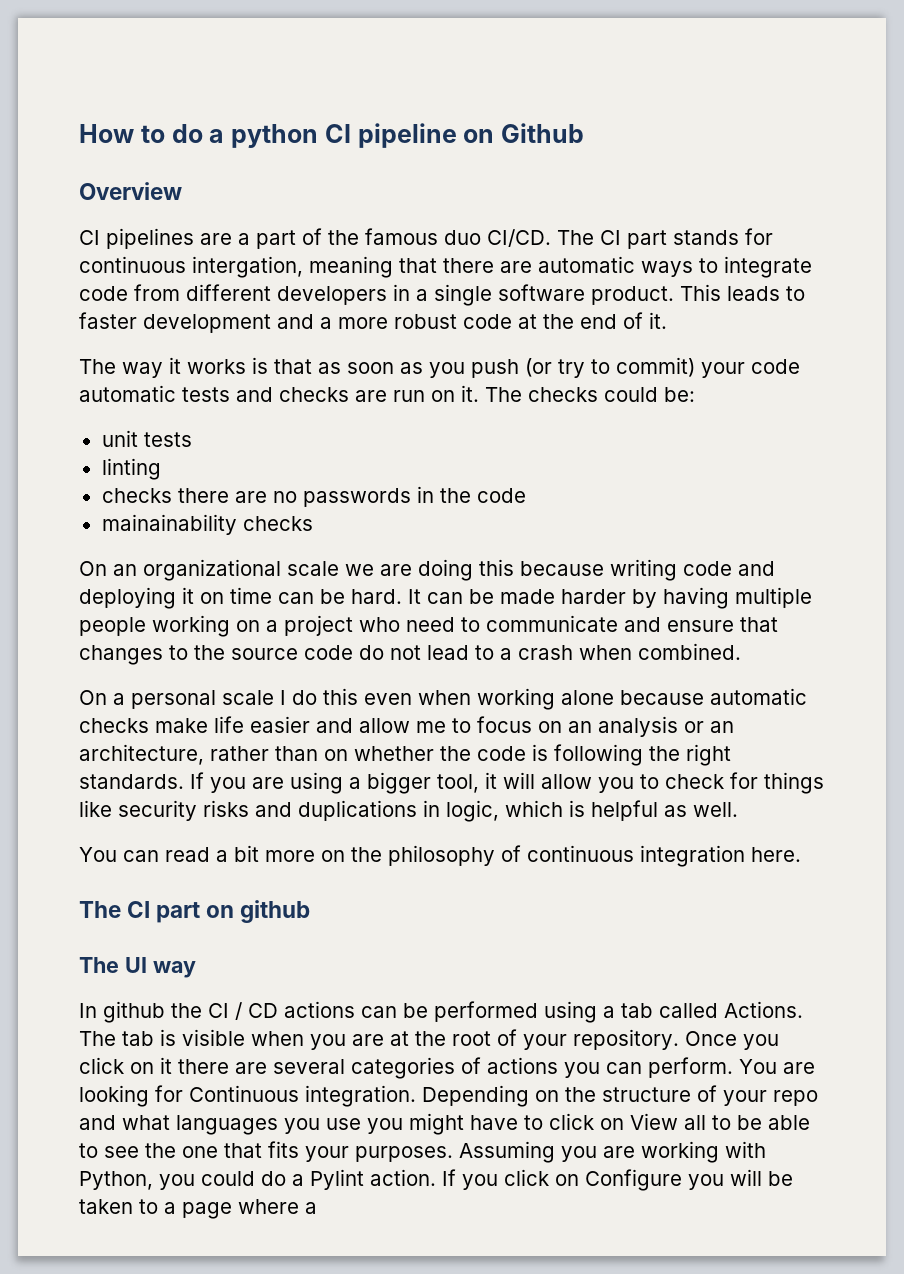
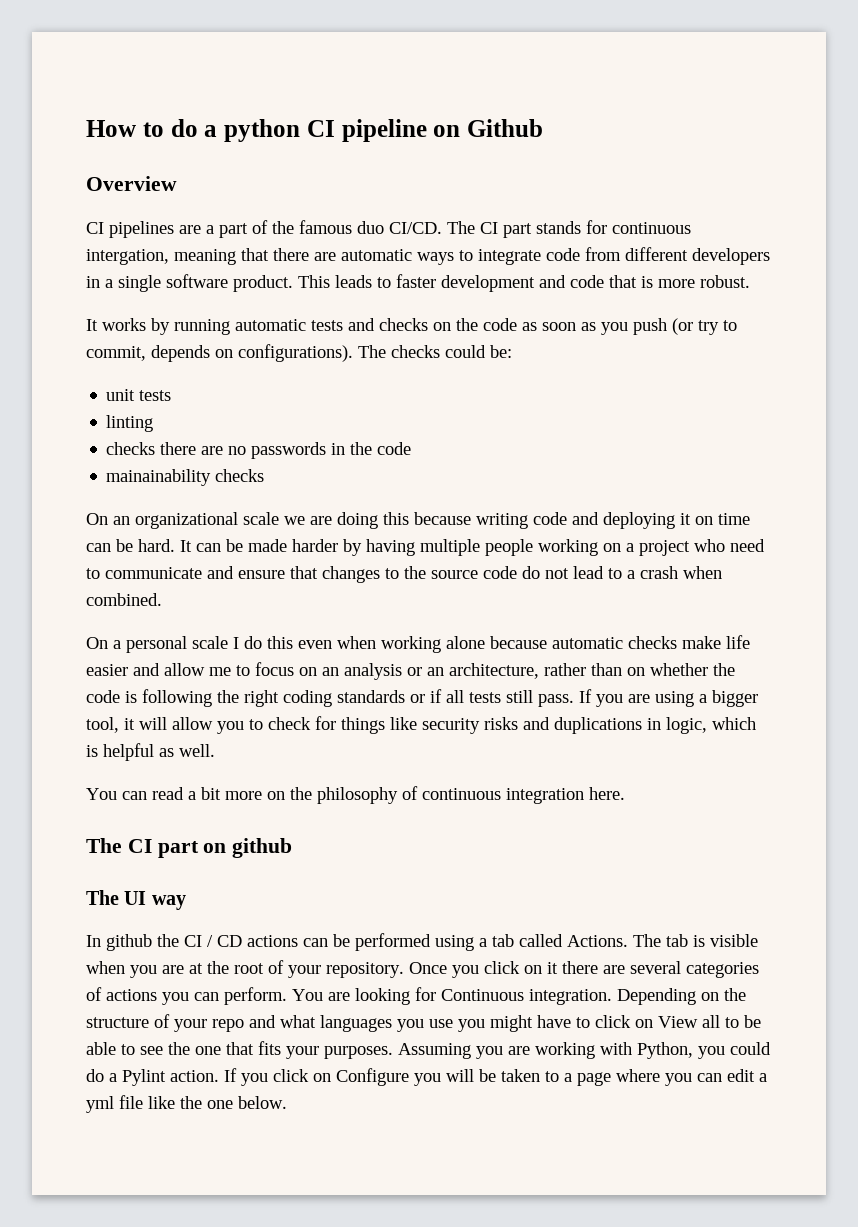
[320,312,667,329] [79,357,312,378] a more robust code at the end of it. // The way it works is that -> [570,275,750,288] [86,318,517,335] code that is more robust. // It works by running automatic tests and checks on the code
[616,357,800,378] [79,385,479,402] commit) your code automatic tests and checks are run on it. -> [86,344,353,362] commit, depends on configurations).
[79,774,184,789] standards. -> [283,689,574,707] coding standards or if all tests still pass.
[305,1202,317,1214] a -> [665,1069,767,1086] [86,1095,287,1113] you can edit a yml file like the one below.

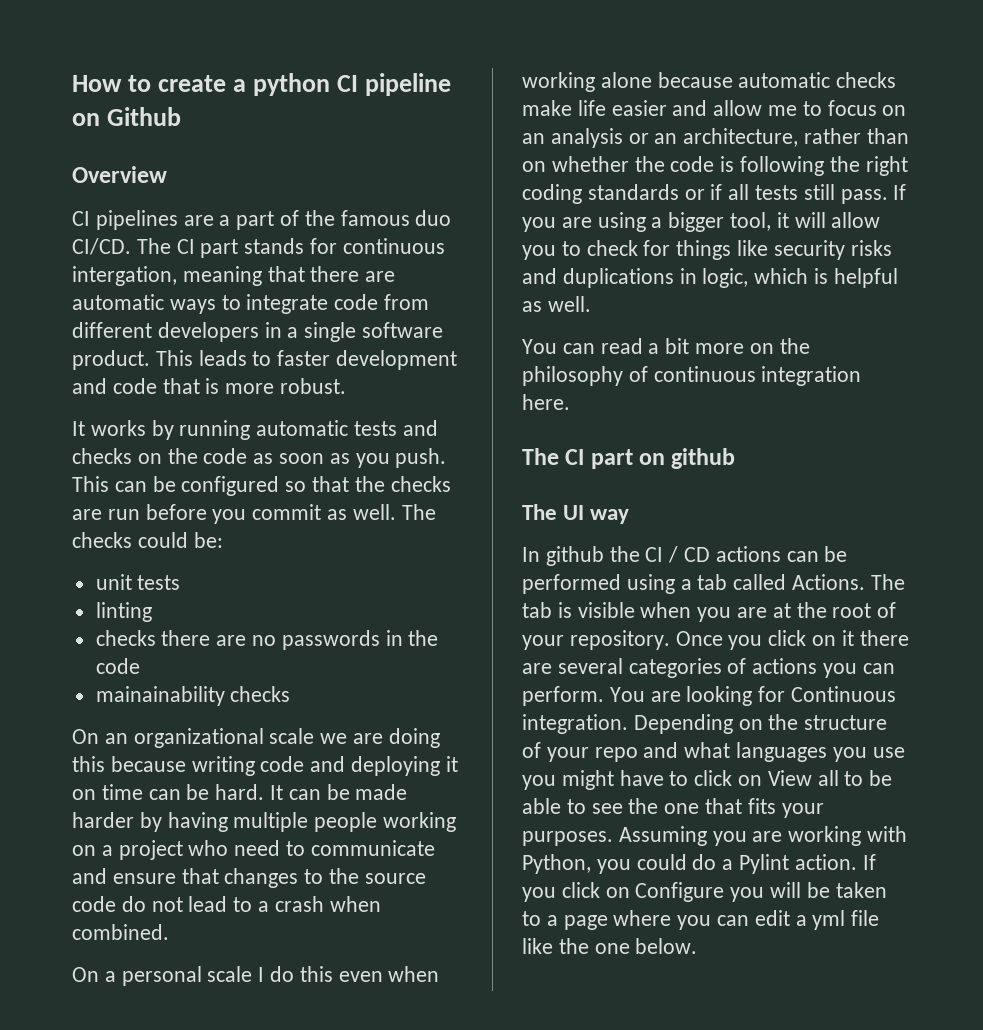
[170,119,198,137] do -> [158,75,227,92] create
[633,318,737,335] [86,344,353,362] push (or try to commit, depends on configurations). -> [395,448,447,468] [72,476,451,496] [72,504,396,524] push. This can be configured so that the checks are run before you commit as well.

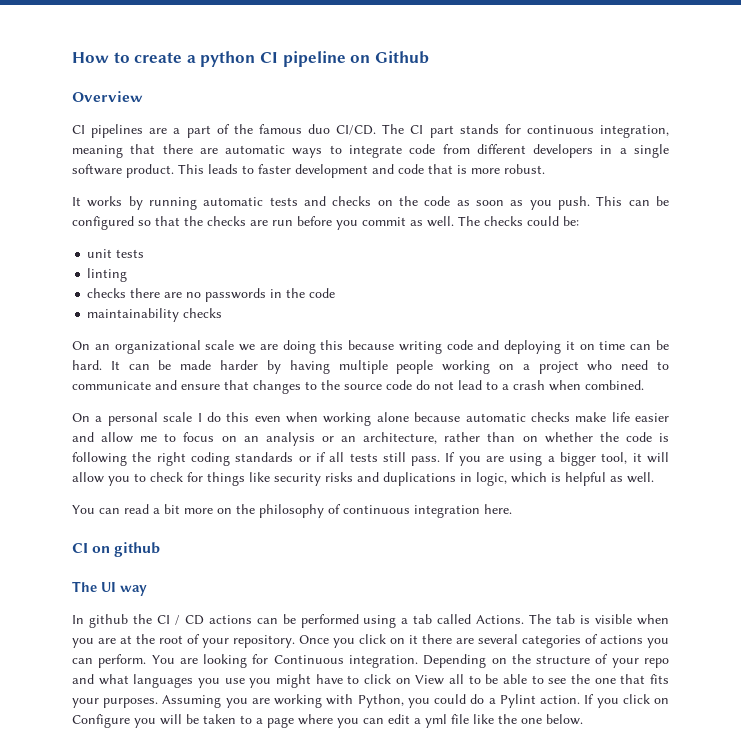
[72,266,177,286] intergation, -> [600,125,669,138] integration,
[95,686,225,706] mainainability -> [87,308,180,322] maintainability
[522,448,633,469] The CI part -> [72,543,88,553] CI

